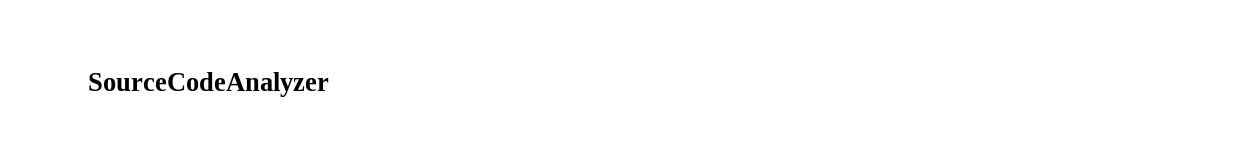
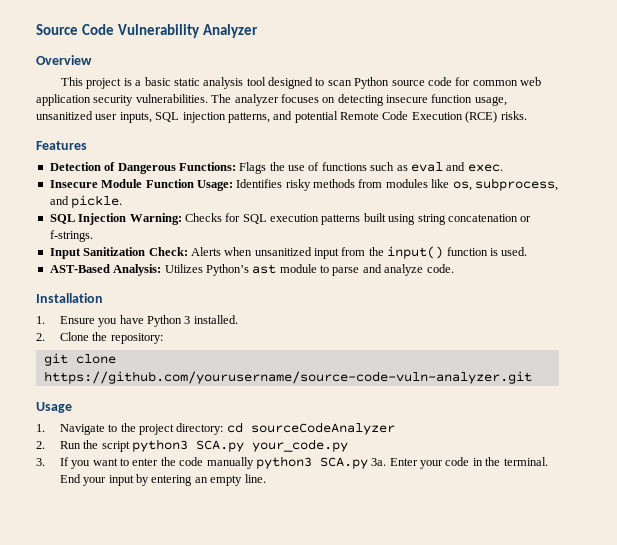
[88,72,329,97] SourceCodeAnalyzer -> [36,24,258,38] [36,55,92,65] [61,77,542,89] [36,94,507,106] [36,111,527,123] [36,141,87,150] [49,162,503,174] [49,178,558,191] [49,195,123,208] [49,213,532,225] [49,230,93,242] [49,246,528,259] [49,264,454,276] [36,293,103,303] [36,315,238,327] [36,332,163,344] [43,353,116,366] [43,371,532,384] [36,402,72,413] [36,422,395,435] [36,439,349,452] [36,456,548,469] [59,474,266,486] Source Code Vulnerability Analyzer // Overview // This project is a basic static analysis tool designed to scan Python source code for common web application security vulnerabilities. The analyzer focuses on detecting insecure function usage, unsanitized user inputs, SQL injection patterns, and potential Remote Code Execution (RCE) risks. // Features // Detection of Dangerous Functions: Flags the use of functions such as eval and exec. // Insecure Module Function Usage: Identifies risky methods from modules like os, subprocess, and pickle. // SQL Injection Warning: Checks for SQL execution patterns built using string concatenation or f-strings. // Input Sanitization Check: Alerts when unsanitized input from the input() function is used. // AST-Based Analysis: Utilizes Python’s ast module to parse and analyze code. // Installation // 1. Ensure you have Python 3 installed. // 2. Clone the repository: // git clone https://github.com/yourusername/source-code-vuln-analyzer.git // Usage // 1. Navigate to the project directory: cd sourceCodeAnalyzer // 2. Run the script python3 SCA.py your_code.py // 3. If you want to enter the code manually python3 SCA.py 3a. Enter your code in the terminal. End your input by entering an empty line.

